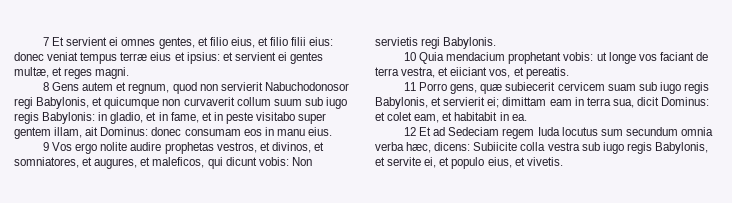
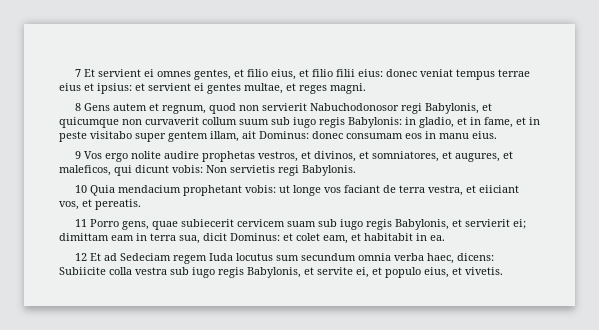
[120,52,148,61] terræ -> [497,69,530,77] terrae
[14,67,49,78] multæ, -> [244,83,283,94] multae,
[480,84,503,94] quæ -> [151,221,178,230] quae
[406,142,432,153] hæc, -> [426,253,454,264] haec,

